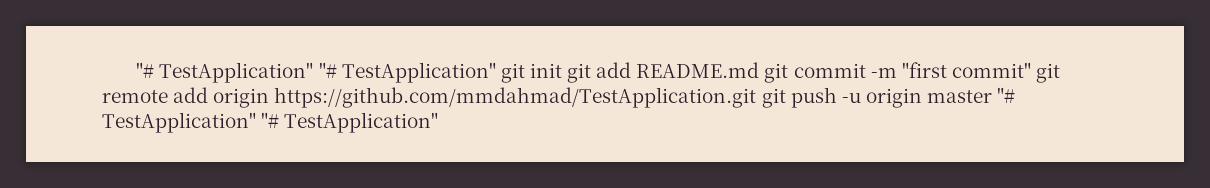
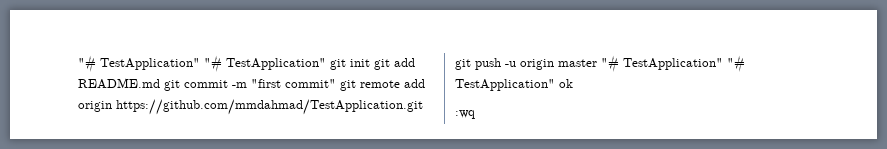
(439, 122) none -> [559,79,573,88] [455,110,475,119] ok // :wq

